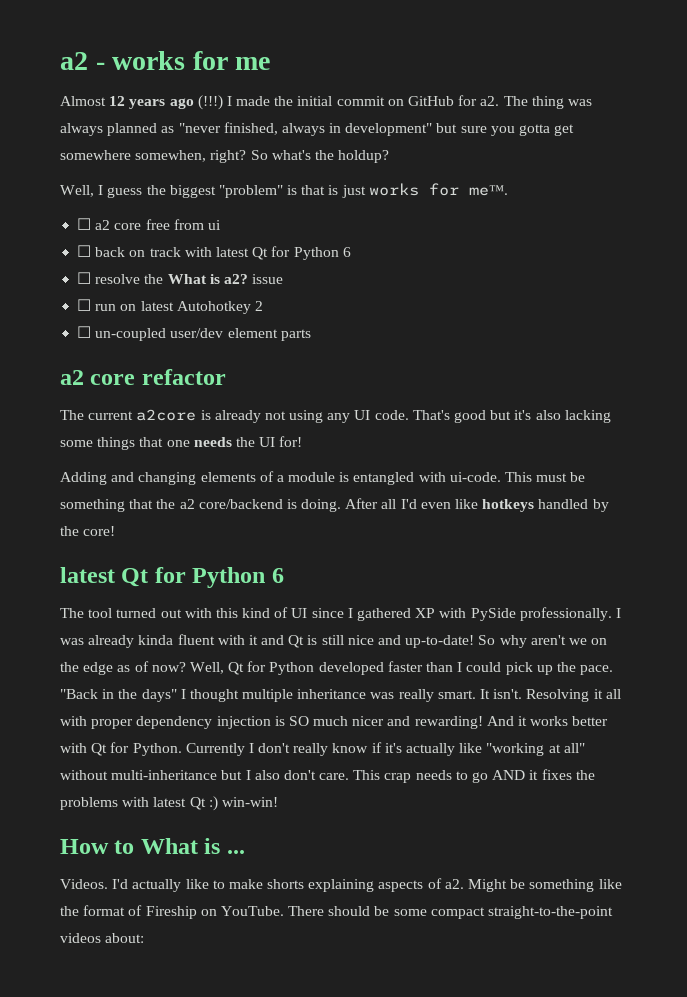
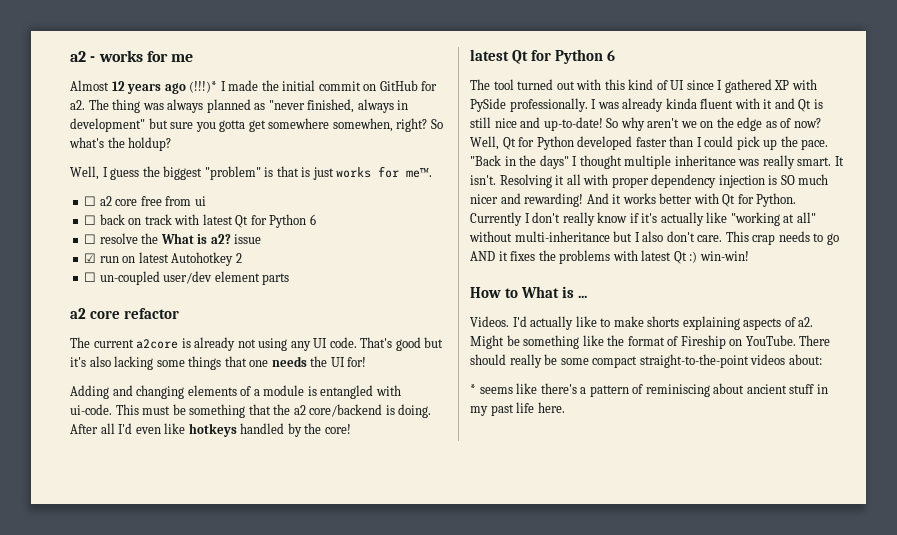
[197,95,223,110] (!!!) -> [189,81,218,93] (!!!)*
[77,299,92,311] ☐ -> [84,253,97,263] ☑
(371, 911) none -> [509,354,542,368] really
(145, 938) none -> [470,383,828,397] [470,402,565,416] // * seems like there's a pattern of reminiscing about ancient stuff in my past life here.

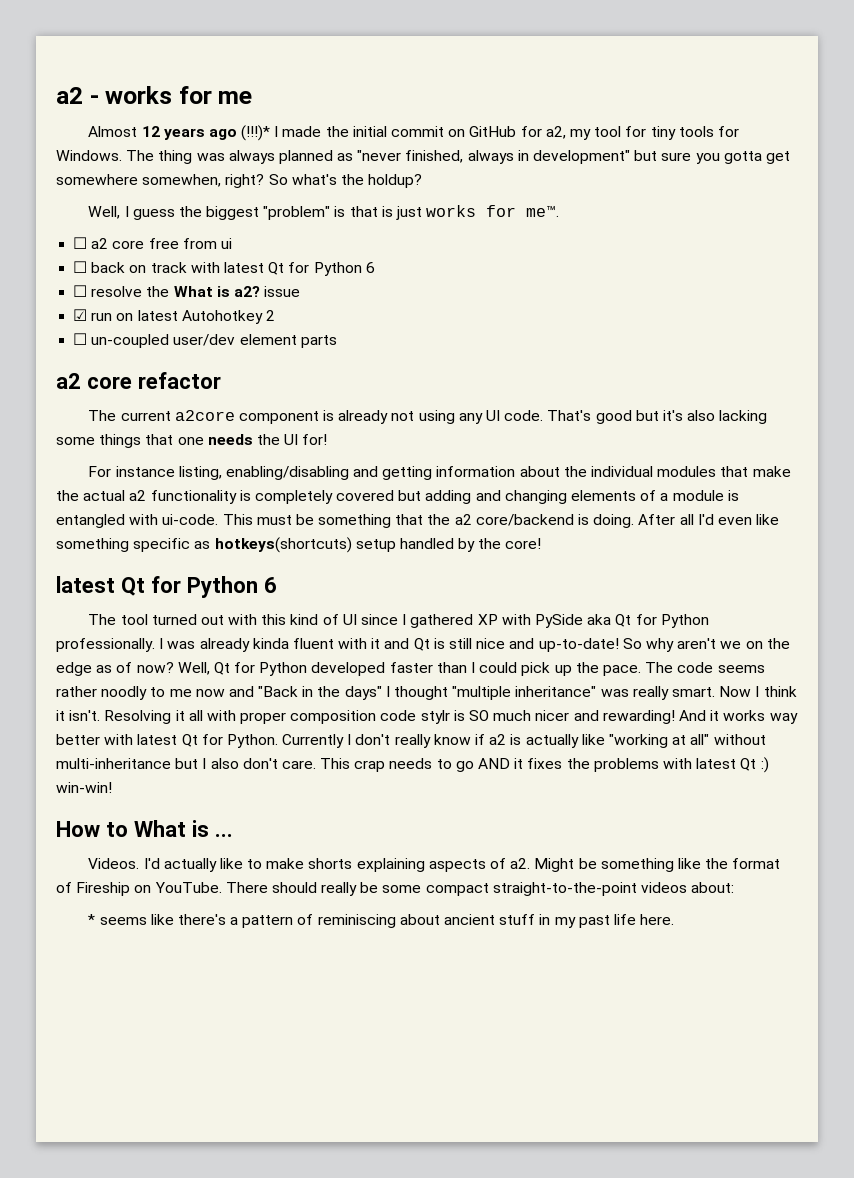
[70,100,85,110] a2. -> [545,126,739,140] [56,150,122,161] a2, my tool for tiny tools for Windows.
(179, 344) none -> [238,411,319,424] component
[70,385,109,399] Adding -> [88,466,791,480] [56,490,472,504] For instance listing, enabling/disabling and getting information about the individual modules that make the actual a2 functionality is completely covered but adding
[188,423,237,437] hotkeys -> [56,537,396,553] something specific as hotkeys(shortcuts) setup
(506, 105) none -> [587,614,709,628] aka Qt for Python
(829, 144) none -> [645,662,765,673] [56,686,254,700] The code seems rather noodly to me now and
[624,155,736,169] multiple inheritance -> [452,686,597,700] "multiple inheritance"
[834,156,844,166] It -> [719,686,797,697] [56,710,65,721] Now I think it
[651,174,765,188] dependency injection -> [290,710,450,724] composition code stylr
(656, 198) none -> [769,713,798,724] way
(719, 198) none -> [137,734,178,745] latest
[641,213,658,223] it's -> [489,734,522,745] a2 is

